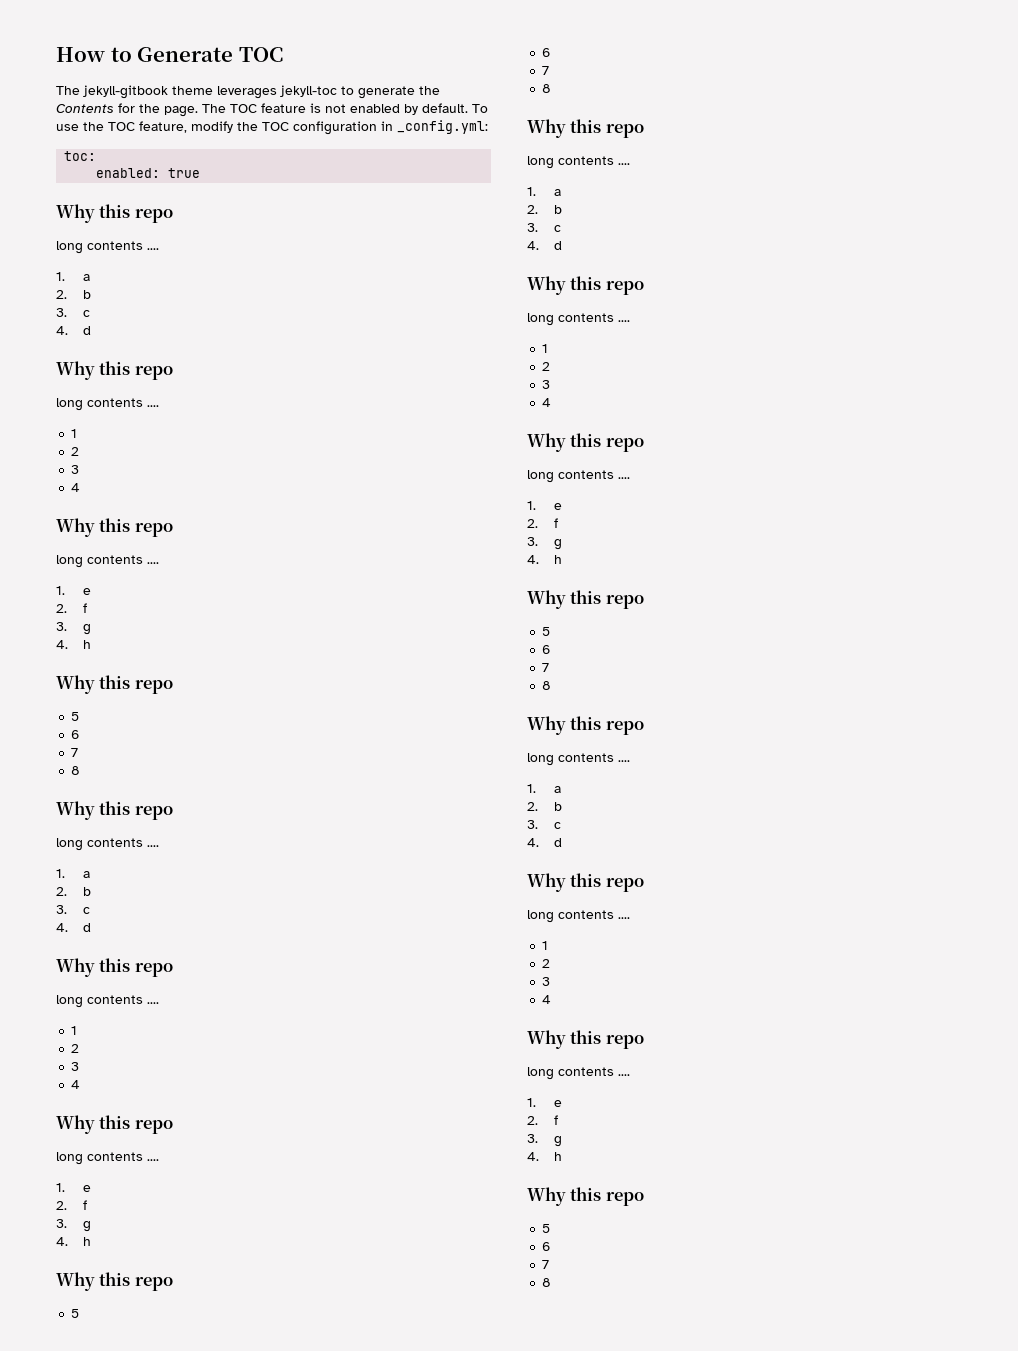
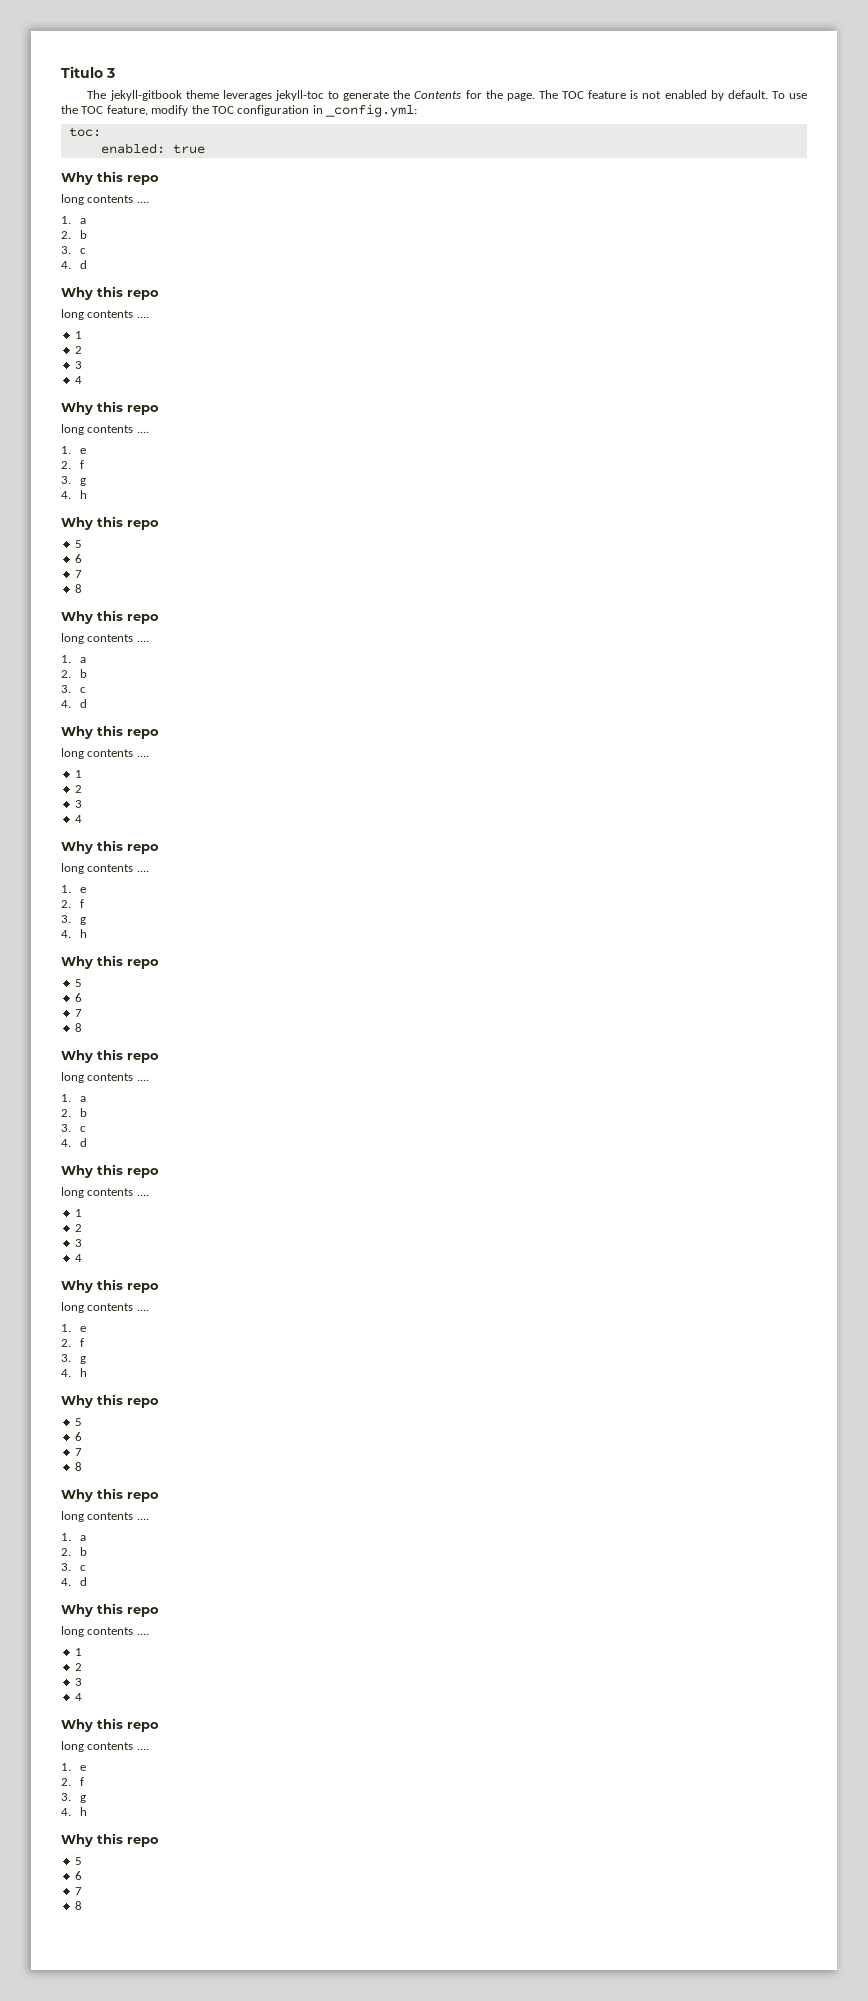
[56,47,283,62] How to Generate TOC -> [61,66,115,78] Titulo 3

